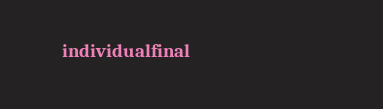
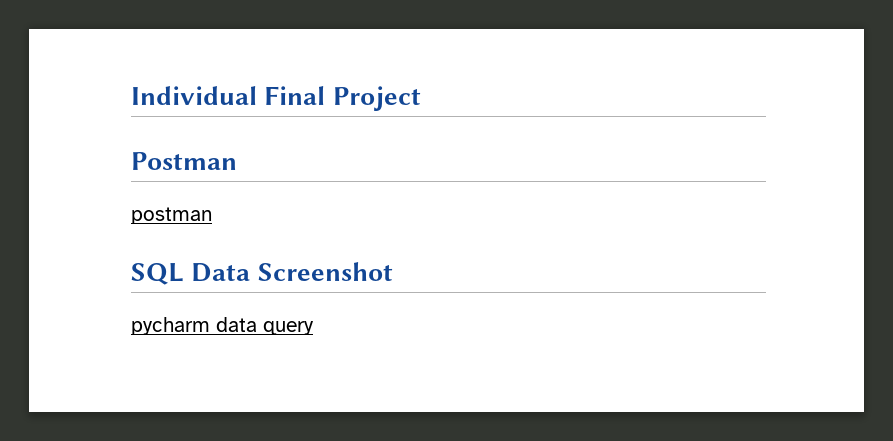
[62,44,190,57] individualfinal -> [131,86,421,111] [131,152,237,170] [131,207,212,224] [131,262,393,285] [131,317,314,335] Individual Final Project // Postman // postman // SQL Data Screenshot // pycharm data query

